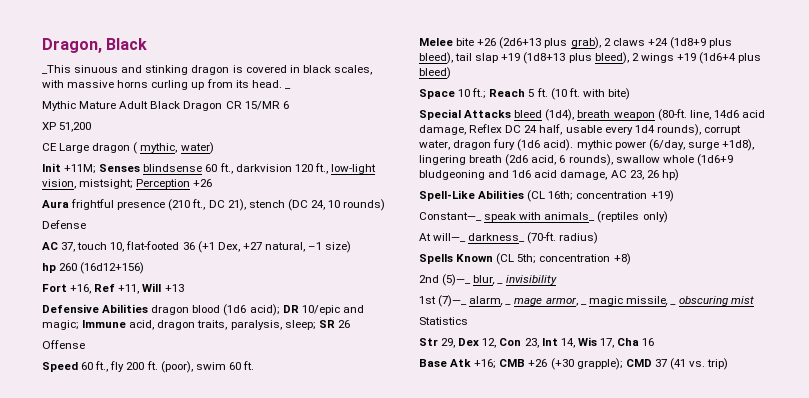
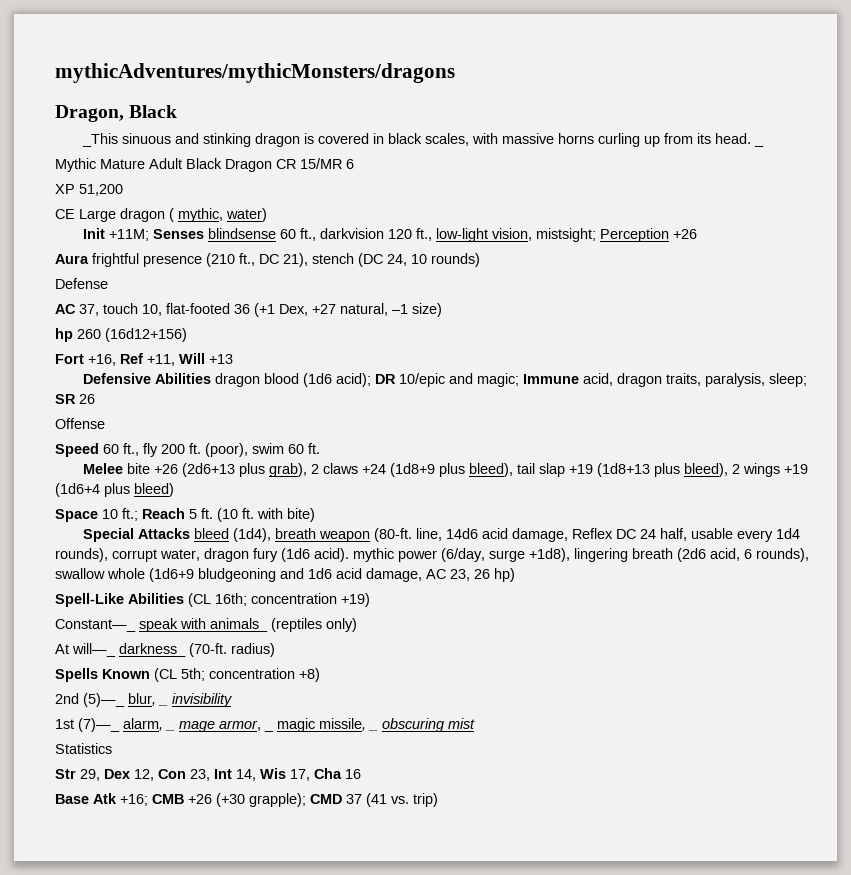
(42, 45) none -> [55,63,455,83] mythicAdventures/mythicMonsters/dragons //

